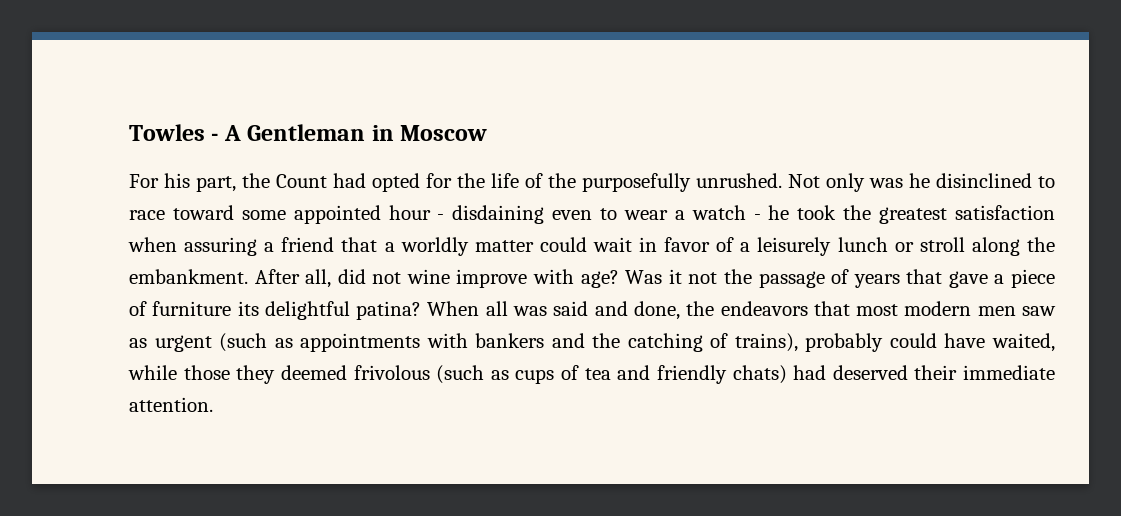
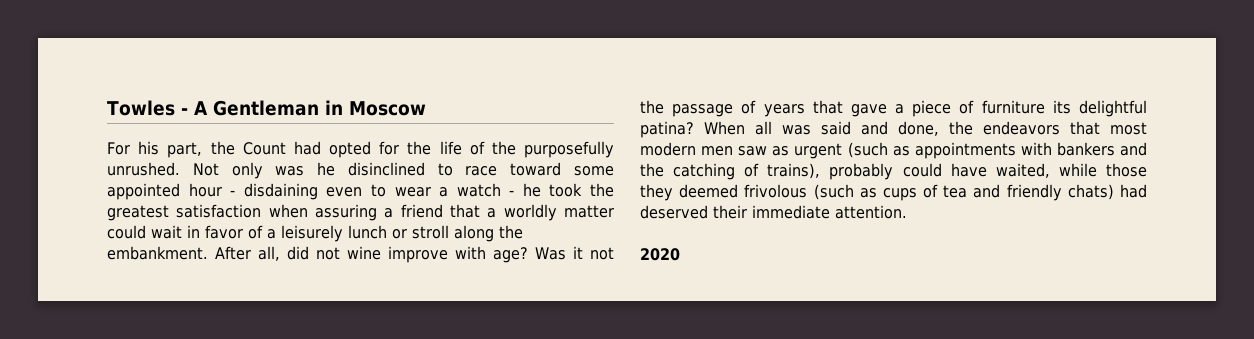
(213, 404) none -> [640,248,680,261] // 2020

